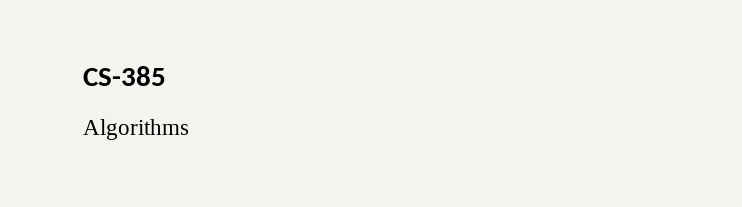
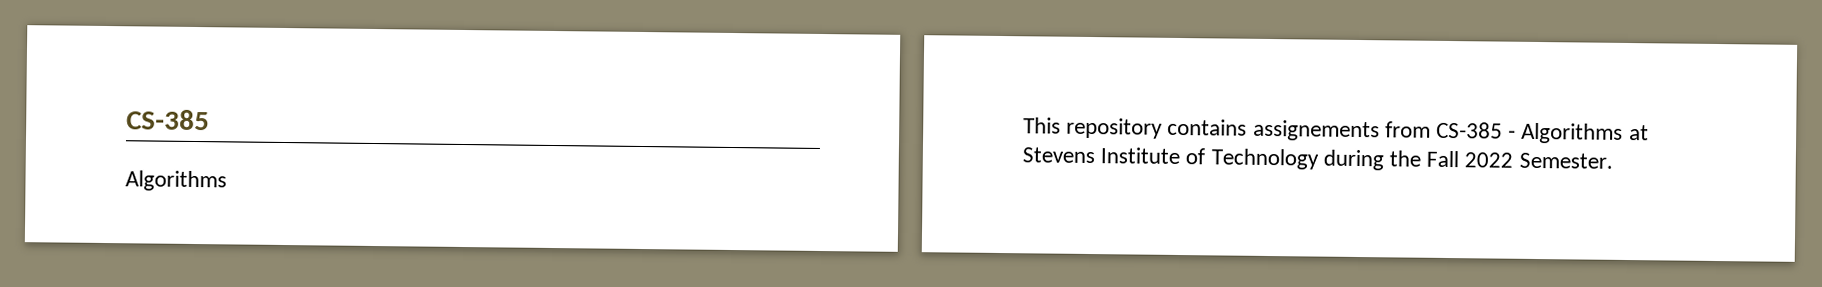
(189, 129) none -> [1023,117,1649,144] [1022,147,1613,171] // This repository contains assignements from CS-385 - Algorithms at Stevens Institute of Technology during the Fall 2022 Semester.

